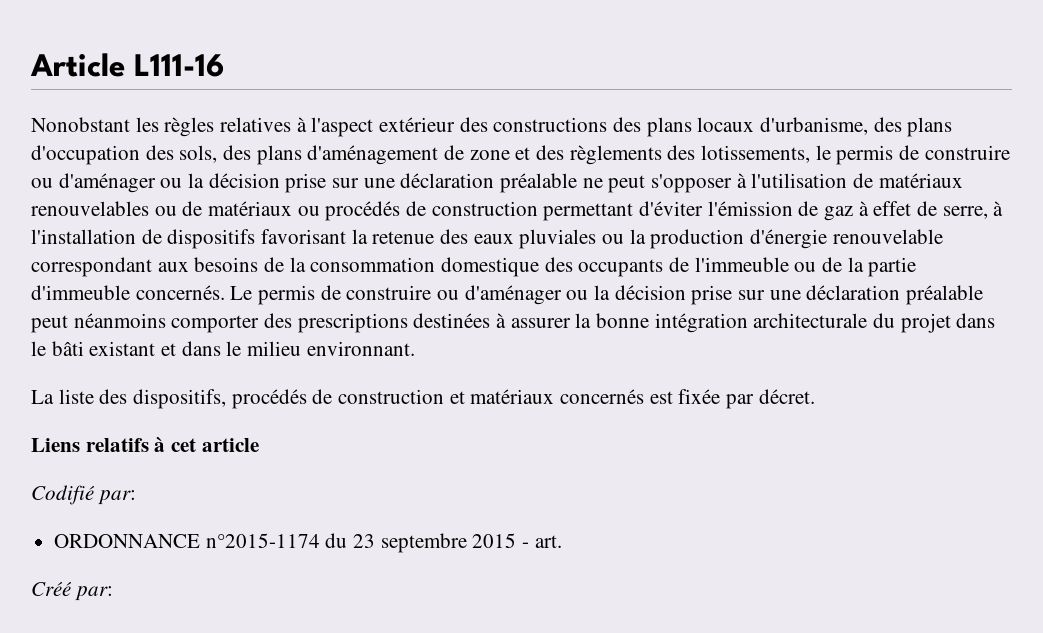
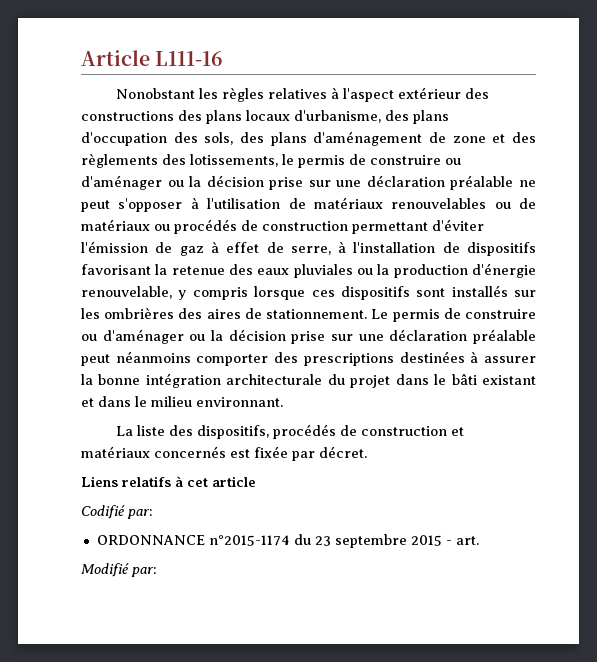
[832,229,943,244] [31,257,917,277] [31,285,225,300] renouvelable correspondant aux besoins de la consommation domestique des occupants de l'immeuble ou de la partie d'immeuble concernés. -> [81,285,536,300] [81,307,368,319] renouvelable, y compris lorsque ces dispositifs sont installés sur les ombrières des aires de stationnement.
[31,582,72,596] Créé -> [81,563,129,577] Modifié

